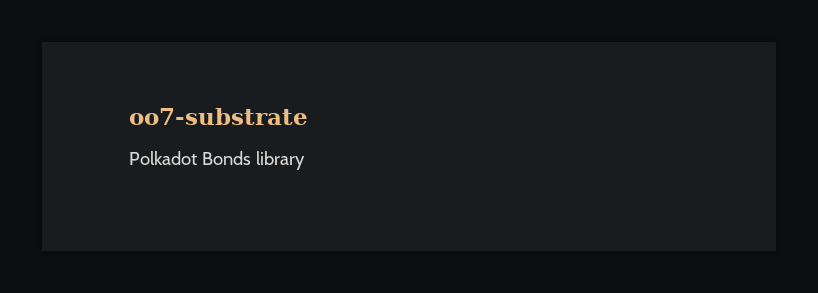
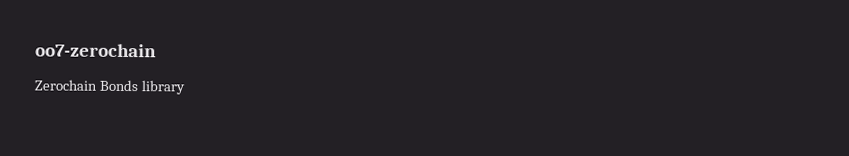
[129,108,308,125] [129,151,197,165] oo7-substrate // Polkadot -> [35,43,157,58] [34,79,97,91] oo7-zerochain // Zerochain

